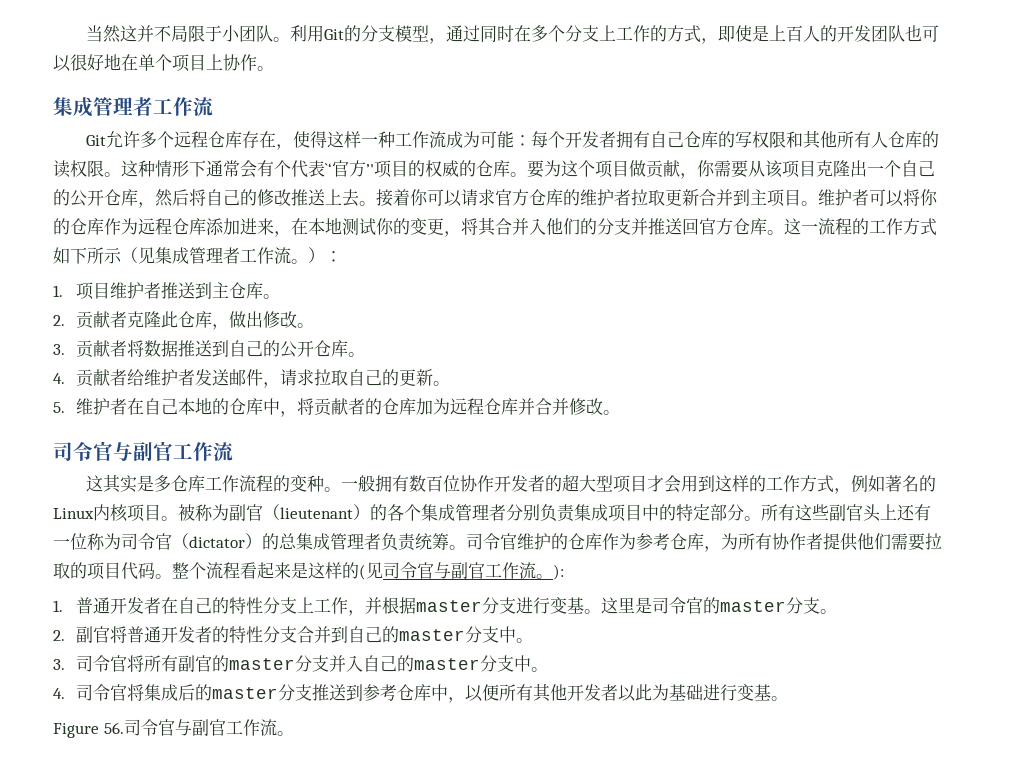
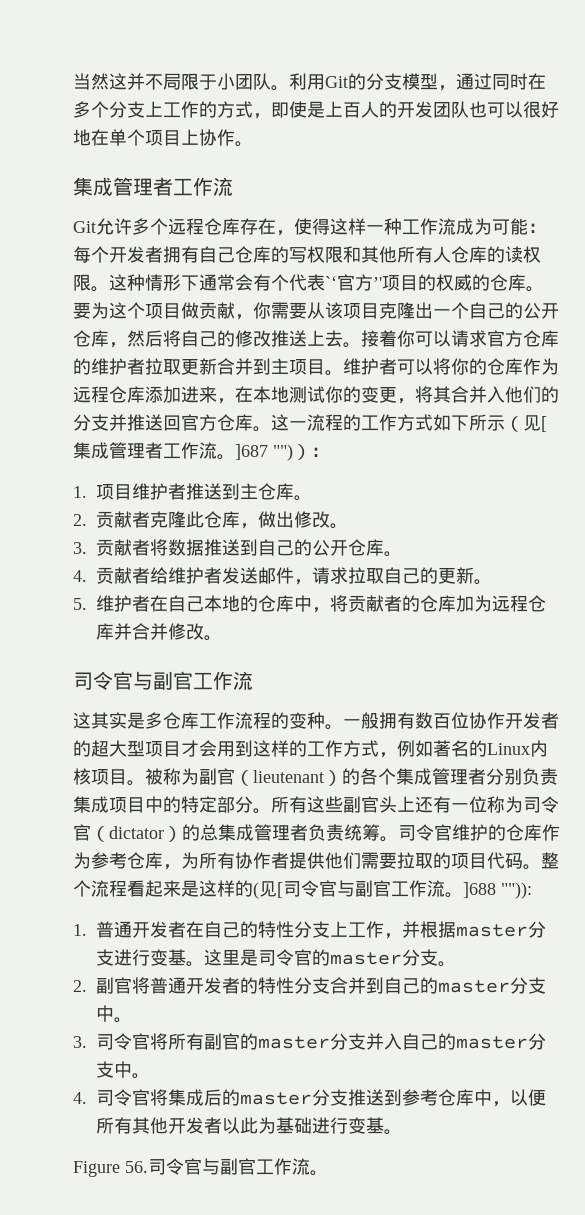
(155, 255) none -> [541,416,547,432] [
(308, 261) none -> [235,444,293,461] ]687 "")
[383,562,564,580] 司令官与副官工作流。): -> [277,880,532,899] [司令官与副官工作流。]688 "")):

